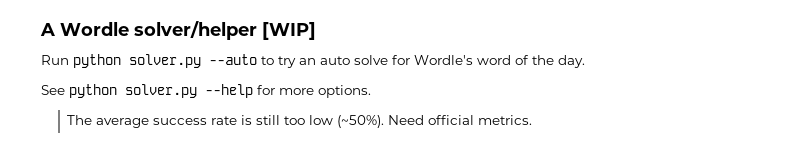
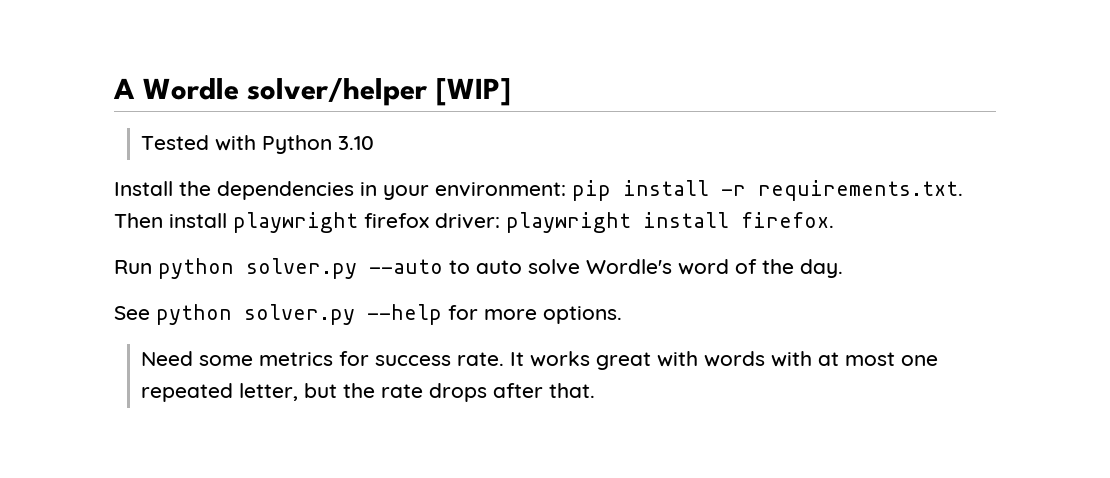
(316, 31) none -> [141,135,375,154] [114,180,963,201] [114,212,834,233] // Tested with Python 3.10 // Install the dependencies in your environment: pip install -r requirements.txt. Then install playwright firefox driver: playwright install firefox.
[278,56,316,68] try an -> (470, 267) none
[392,55,410,65] for -> (580, 267) none
[67,115,533,128] The average success rate is still too low (~50%). Need official metrics. -> [141,351,939,370] [141,383,596,402] Need some metrics for success rate. It works great with words with at most one repeated letter, but the rate drops after that.

